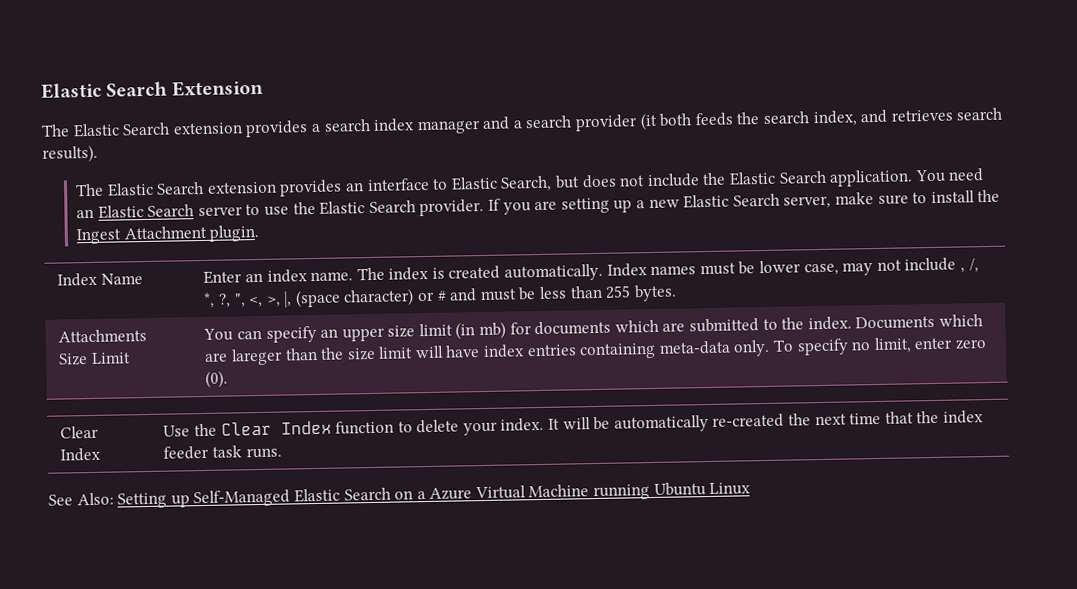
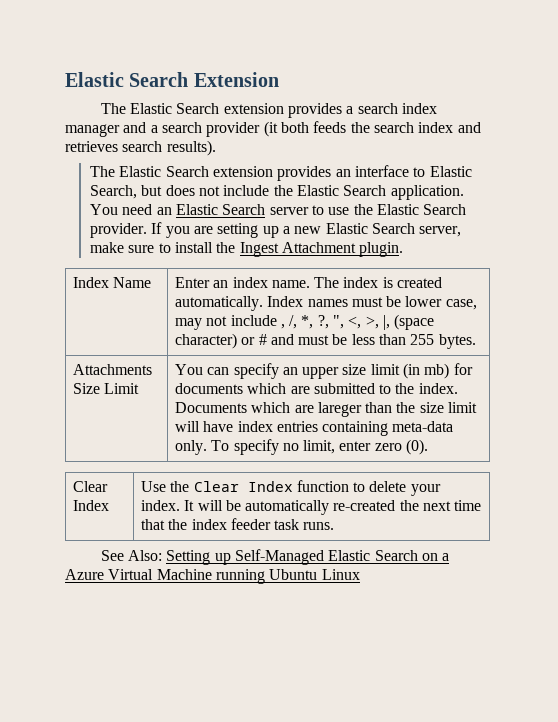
[812,110,858,127] index, -> [418,122,454,133] index

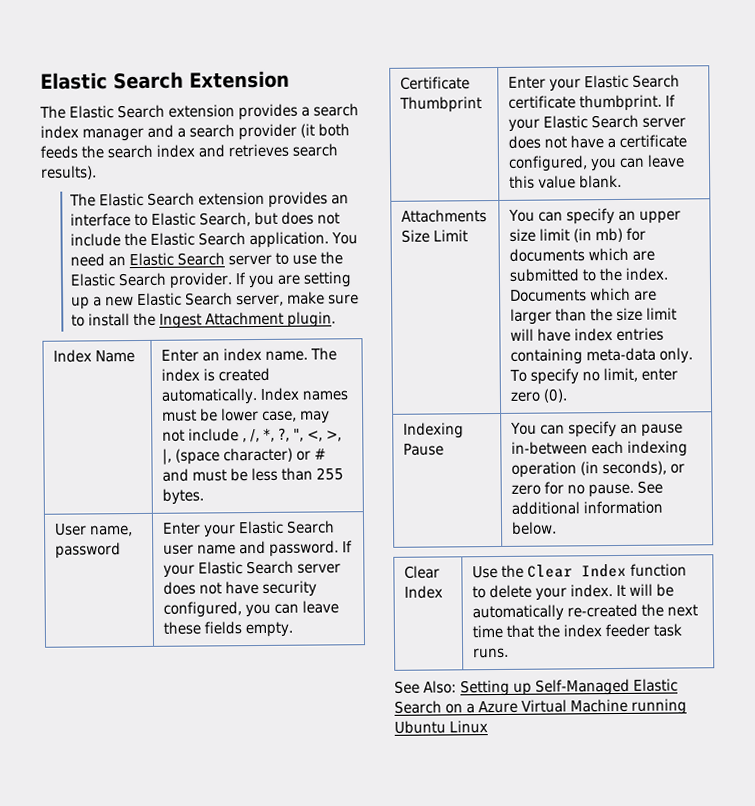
(476, 341) none -> [54,523,134,537] [55,542,122,559] [162,520,336,538] [163,540,354,557] [163,560,342,578] [163,580,318,597] [163,600,340,618] [163,621,294,638] [400,76,471,90] [399,96,483,113] [508,74,681,92] [508,94,677,112] [508,114,687,132] [508,134,688,149] [508,154,686,172] [509,174,623,189] // User name, password | Enter your Elastic Search user name and password. If your Elastic Search server does not have security configured, you can leave these fields empty. // Certificate Thumbprint | Enter your Elastic Search certificate thumbprint. If your Elastic Search server does not have a certificate configured, you can leave this value blank.
[317,402,362,417] lareger -> [510,308,553,325] larger
(429, 447) none -> [403,422,465,439] [403,443,445,456] [510,420,684,438] [511,440,689,457] [511,460,686,478] [511,480,664,498] [511,500,664,515] [512,521,558,535] // Indexing Pause | You can specify an pause in-between each indexing operation (in seconds), or zero for no pause. See additional information below.

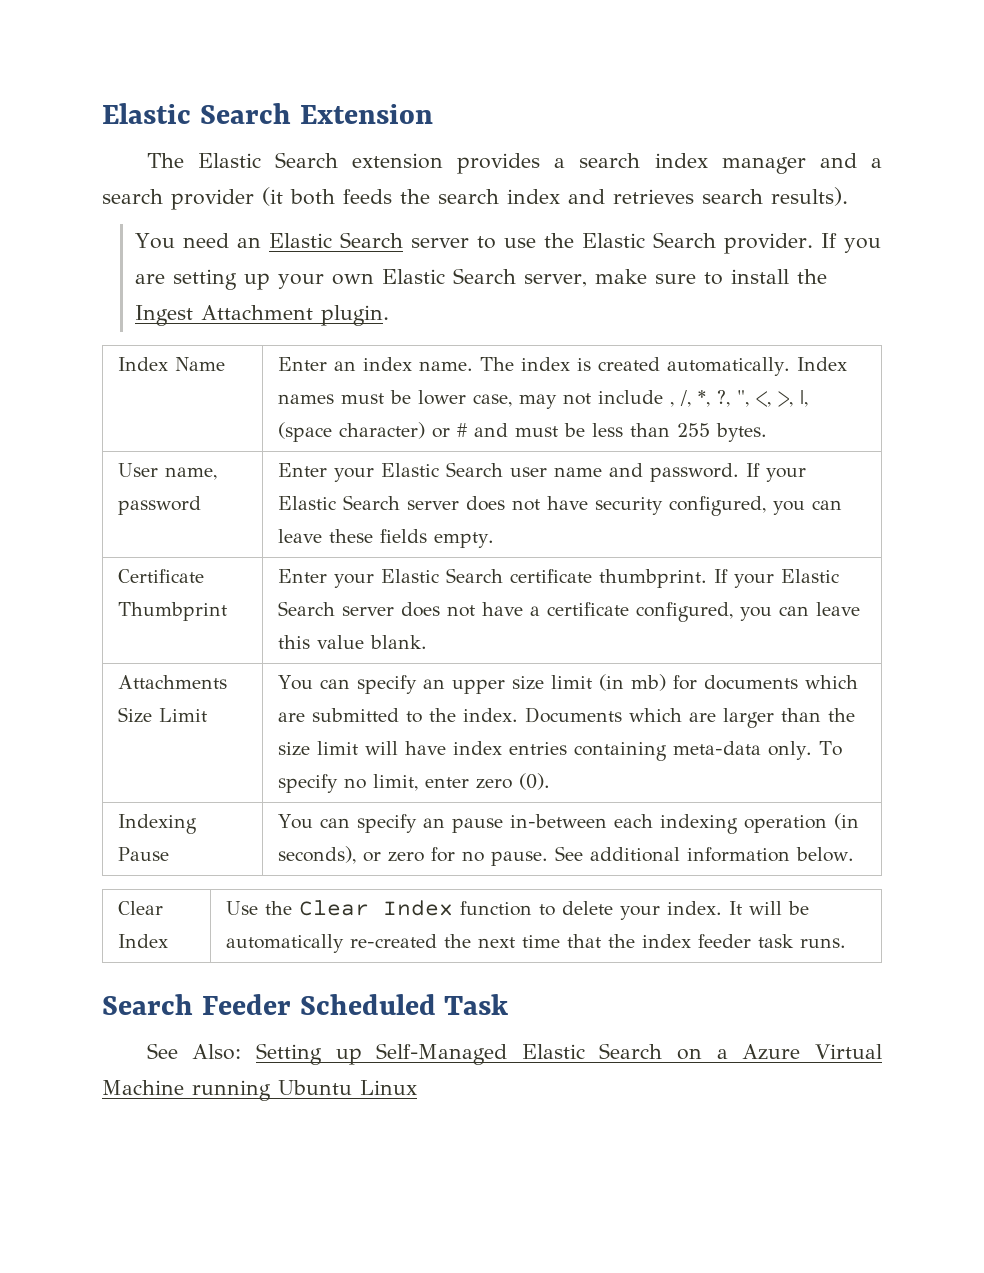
[68,191,349,208] [69,211,340,227] [69,231,329,249] The Elastic Search extension provides an interface to Elastic Search, but does not include the Elastic Search application. -> (848, 196) none
[92,296,134,307] a new -> [278,273,375,289] your own
(510, 653) none -> [102,994,509,1015] // Search Feeder Scheduled Task

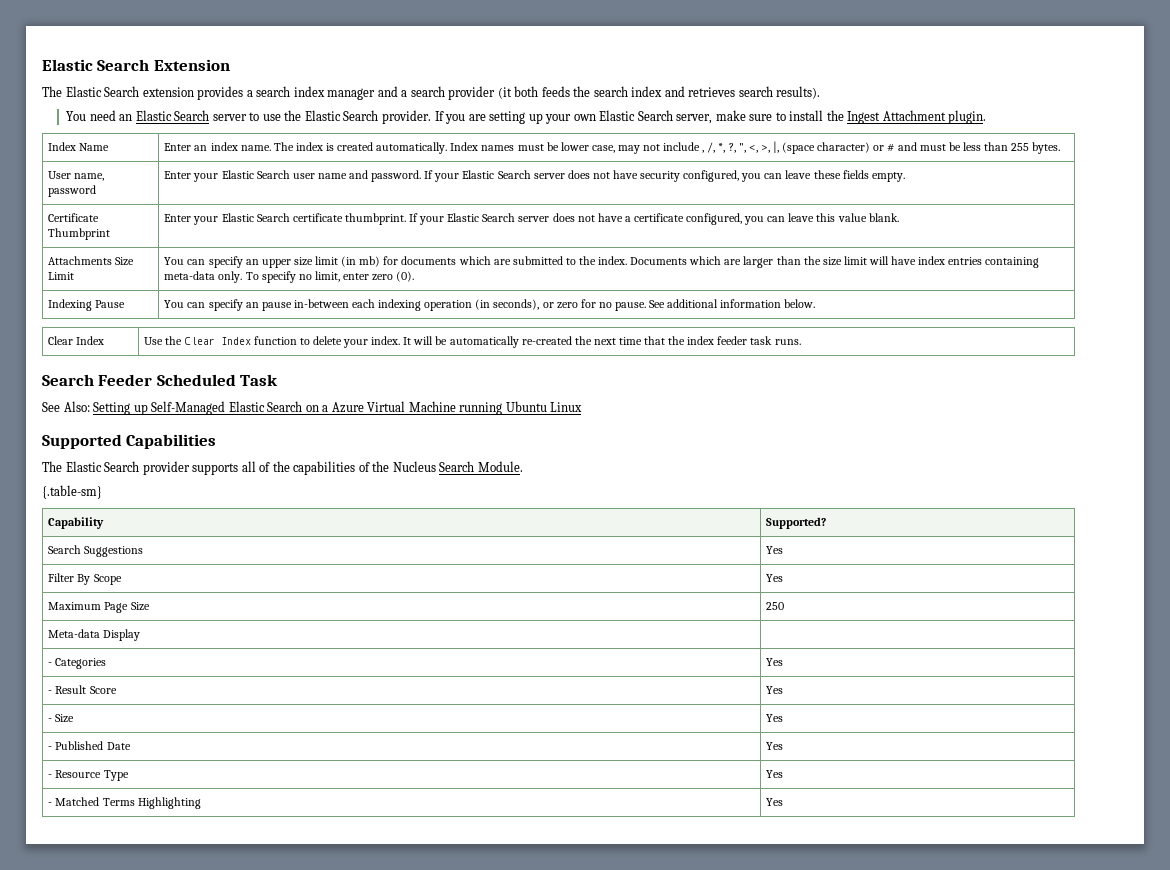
(417, 1087) none -> [42,434,217,449] [42,461,523,475] [42,485,102,499] [48,517,105,529] [766,517,827,529] [48,545,144,557] [766,546,784,554] [48,573,122,585] [766,574,784,582] [48,602,150,613] [766,602,785,610] [48,629,141,641] [48,658,107,669] [766,658,784,666] [48,685,117,694] [766,686,784,694] [48,714,75,723] [766,714,784,722] [48,741,131,750] [766,742,784,750] [48,770,129,781] [766,770,784,778] [48,797,201,809] [766,798,784,806] // Supported Capabilities // The Elastic Search provider supports all of the capabilities of the Nucleus Search Module. // {.table-sm} // Capability | Supported? // Search Suggestions | Yes // Filter By Scope | Yes // Maximum Page Size | 250 // Meta-data Display | // - Categories | Yes // - Result Score | Yes // - Size | Yes // - Published Date | Yes // - Resource Type | Yes // - Matched Terms Highlighting | Yes

